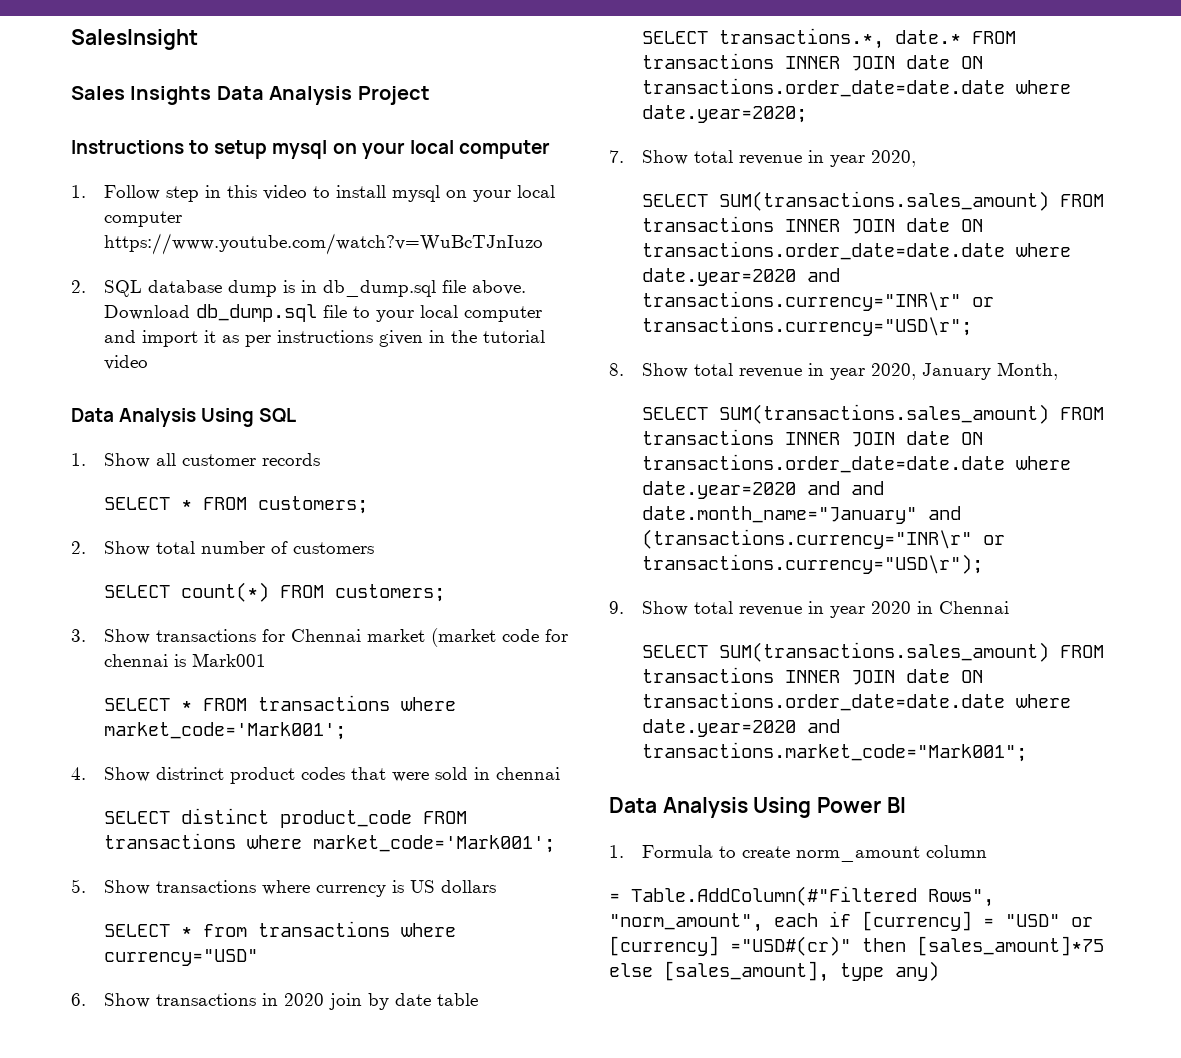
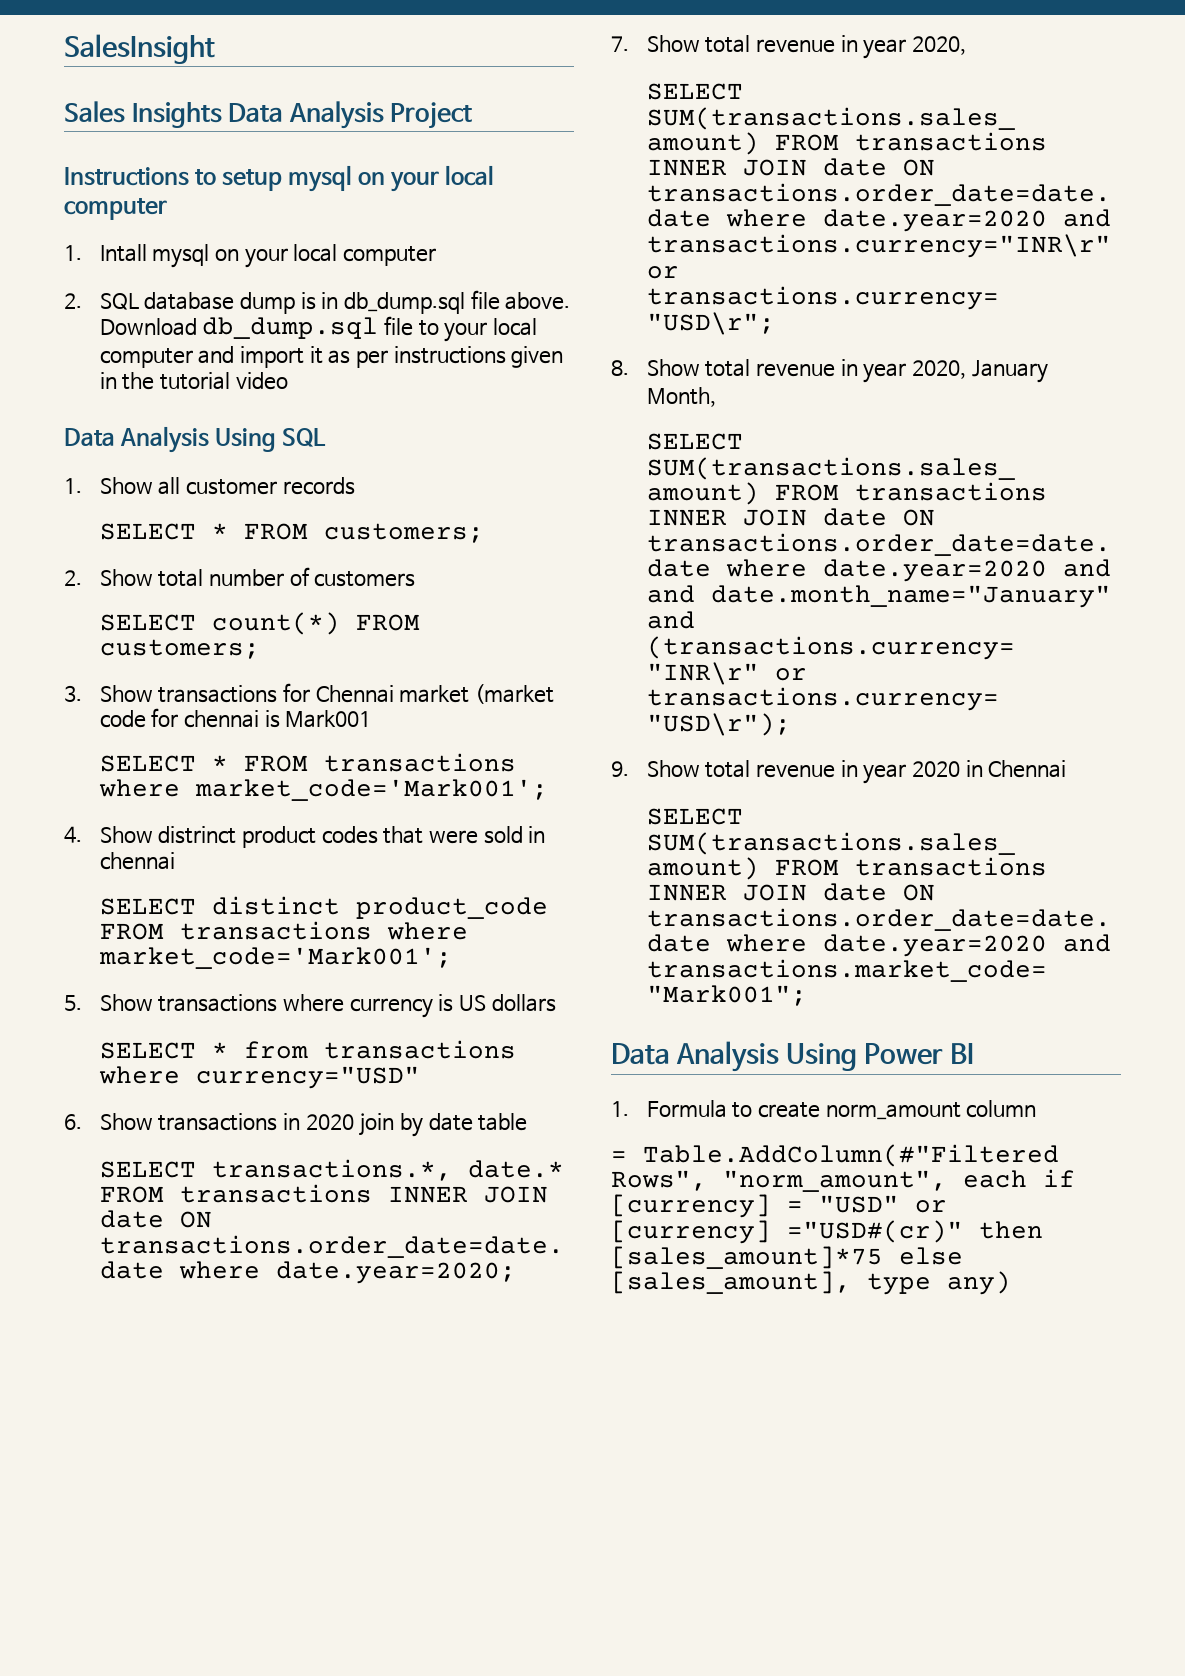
[103,185,555,202] [103,211,182,227] [103,233,543,255] Follow step in this video to install mysql on your local computer https://www.youtube.com/watch?v=WuBcTJnIuzo -> [99,244,436,268] Intall mysql on your local computer

